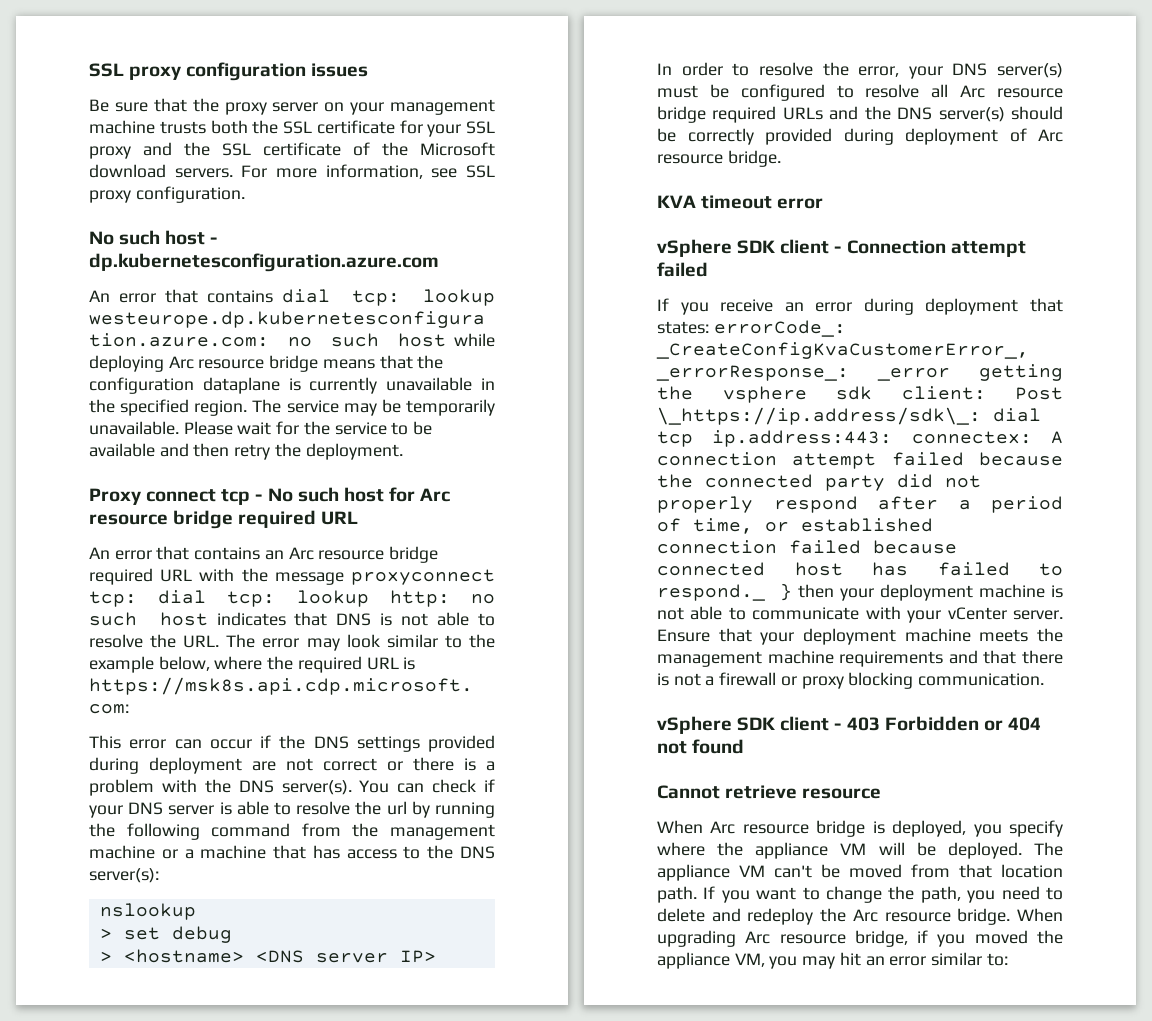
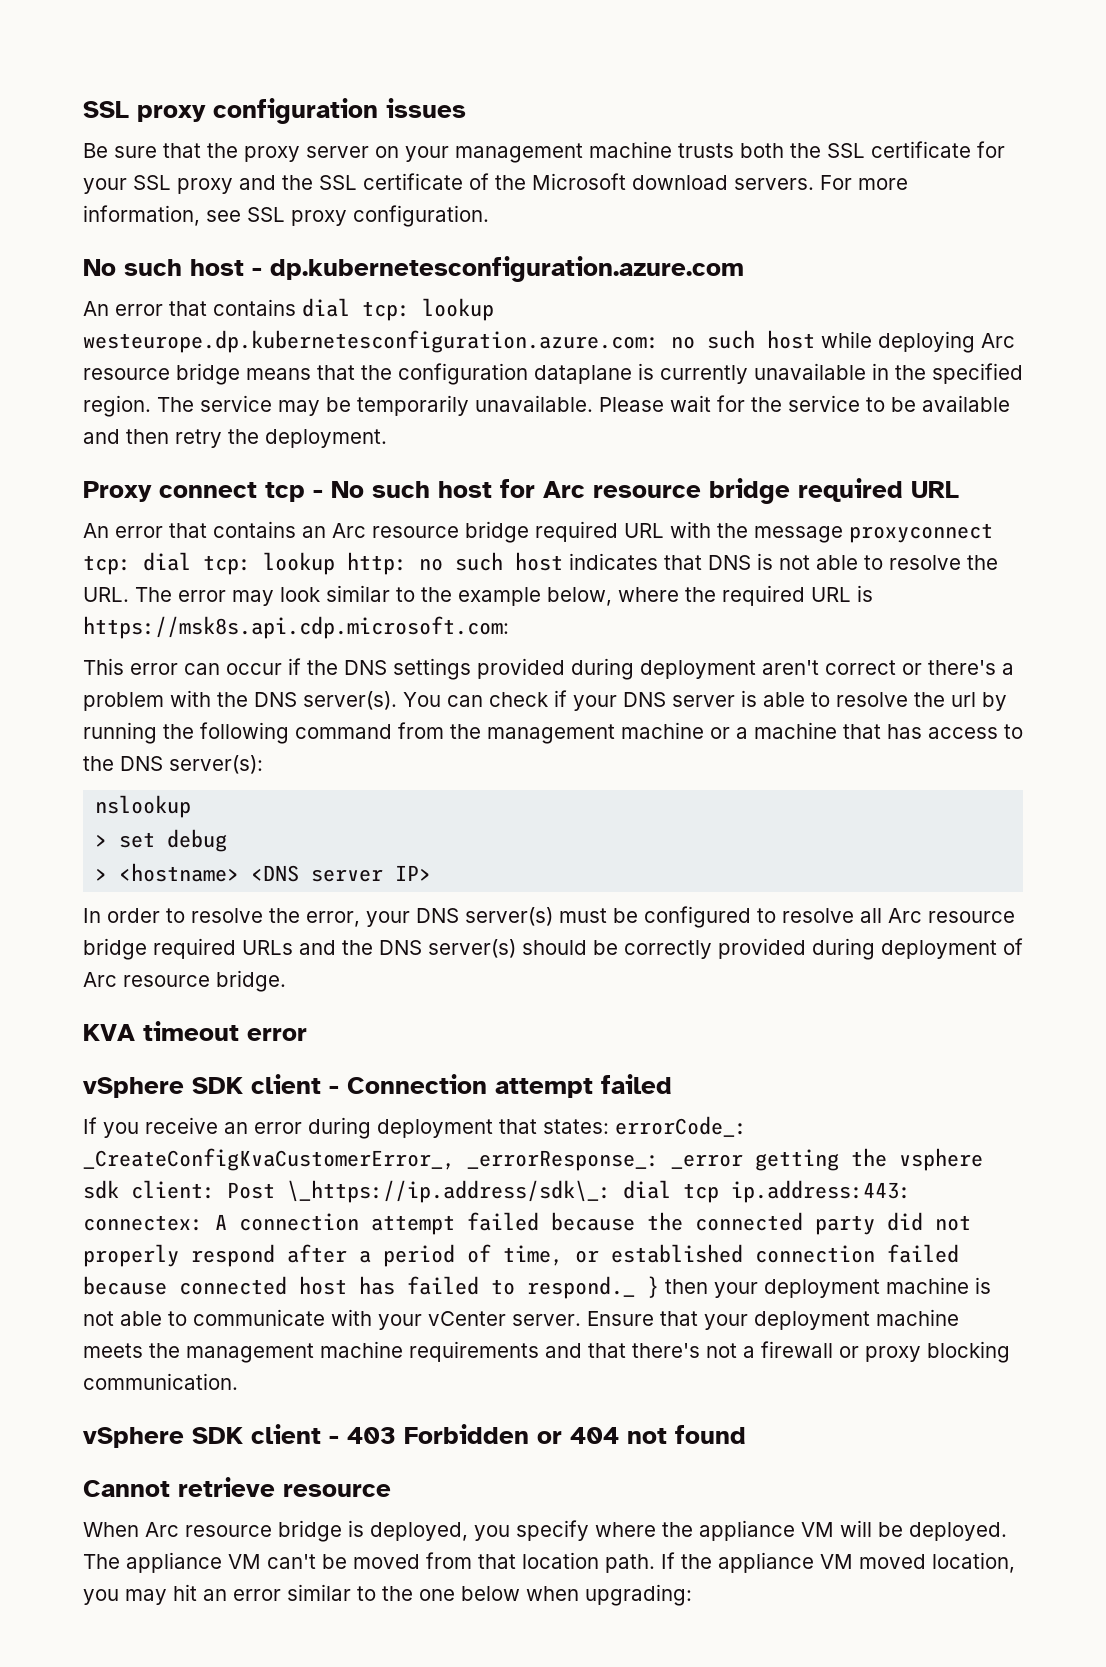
[252,757,476,771] are not correct or there is -> [762,660,996,675] aren't correct or there's
[1022,650,1063,664] [657,673,669,686] there is -> [632,1343,700,1358] there's
[721,886,1063,903] [657,908,1063,925] [657,930,1063,947] [657,952,765,969] you want to change the path, you need to delete and redeploy the Arc resource bridge. When upgrading Arc resource bridge, if you moved the appliance VM, -> [681,1552,1015,1573] the appliance VM moved location,
[986,953,1008,966] to: -> [357,1584,692,1606] to the one below when upgrading:

